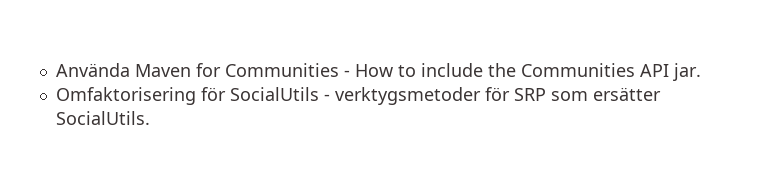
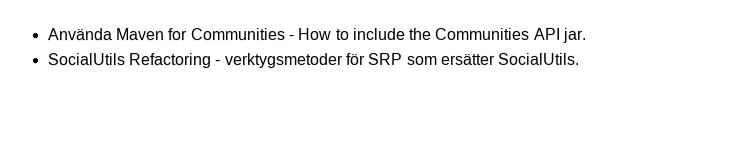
[55,87,319,105] Omfaktorisering för SocialUtils -> [46,53,211,69] SocialUtils Refactoring

